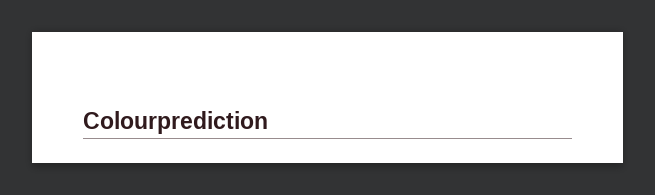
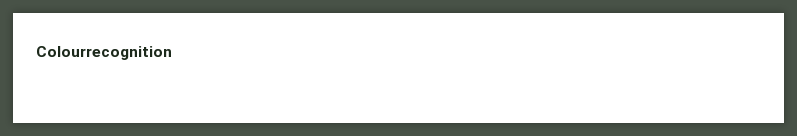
[83,111,268,134] Colourprediction -> [36,46,172,60] Colourrecognition

